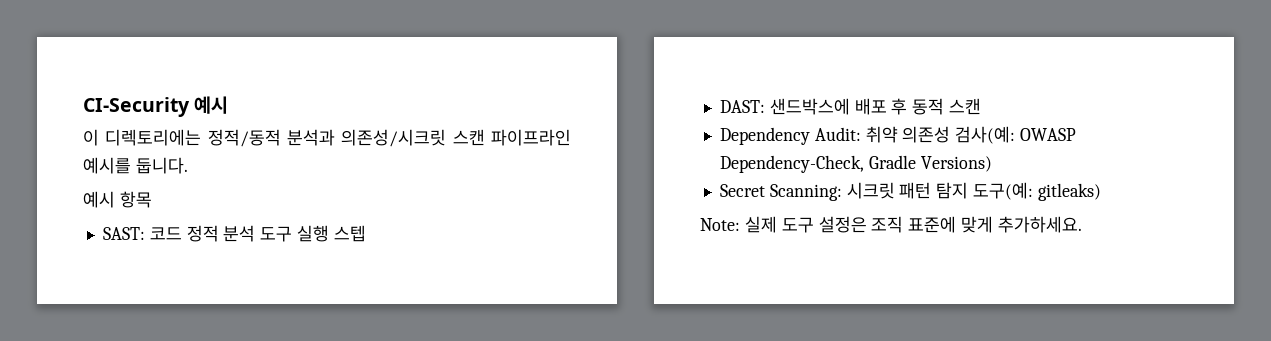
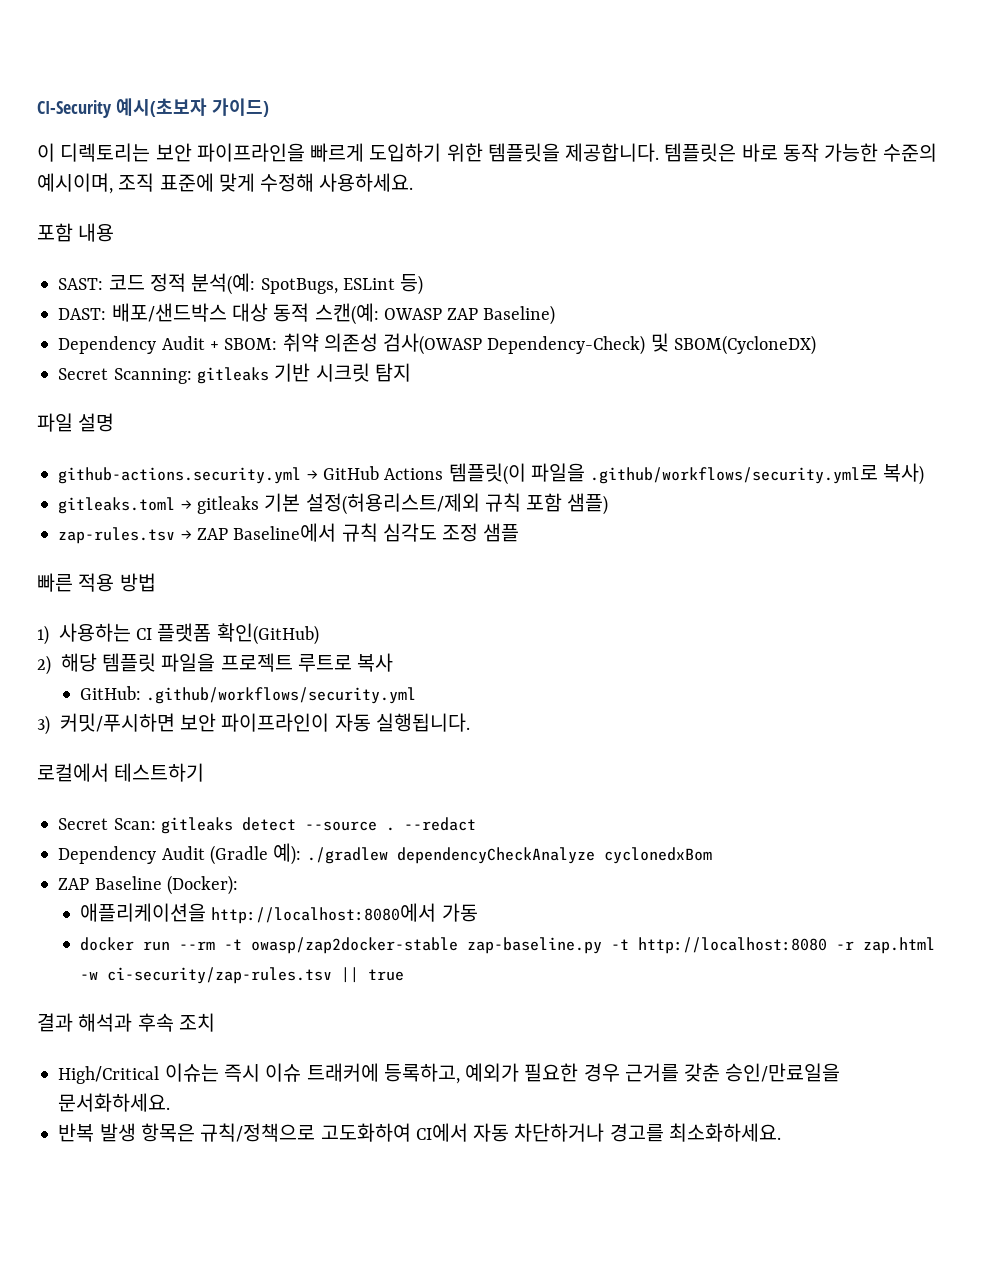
[194,96,229,114] 예시 -> [115,98,269,117] 예시(초보자 가이드)
[105,129,571,147] [83,157,188,174] [83,191,152,208] [102,225,366,242] [719,98,982,115] [719,126,1077,145] [719,155,992,173] [719,182,1101,201] [700,216,1083,233] 디렉토리에는 정적/동적 분석과 의존성/시크릿 스캔 파이프라인 예시를 둡니다. // 예시 항목 // SAST: 코드 정적 분석 도구 실행 스텝 // DAST: 샌드박스에 배포 후 동적 스캔 // Dependency Audit: 취약 의존성 검사(예: OWASP Dependency-Check, Gradle Versions) // Secret Scanning: 시크릿 패턴 탐지 도구(예: gitleaks) // Note: 실제 도구 설정은 조직 표준에 맞게 추가하세요. -> [60,143,938,162] [37,173,414,194] [37,223,115,242] [58,273,424,295] [58,303,556,325] [58,333,816,355] [58,363,411,384] [37,413,115,432] [58,463,925,485] [58,493,609,515] [58,523,520,544] [37,573,156,592] [37,623,319,645] [37,653,394,675] [80,686,417,704] [37,713,470,735] [37,763,205,782] [58,817,476,834] [58,843,712,865] [58,875,238,895] [80,903,478,924] [80,937,936,954] [80,967,405,984] [37,1013,215,1032] [58,1063,841,1084] [58,1093,171,1112] [58,1123,781,1142] 디렉토리는 보안 파이프라인을 빠르게 도입하기 위한 템플릿을 제공합니다. 템플릿은 바로 동작 가능한 수준의 예시이며, 조직 표준에 맞게 수정해 사용하세요. // 포함 내용 // SAST: 코드 정적 분석(예: SpotBugs, ESLint 등) // DAST: 배포/샌드박스 대상 동적 스캔(예: OWASP ZAP Baseline) // Dependency Audit + SBOM: 취약 의존성 검사(OWASP Dependency-Check) 및 SBOM(CycloneDX) // Secret Scanning: gitleaks 기반 시크릿 탐지 // 파일 설명 // github-actions.security.yml → GitHub Actions 템플릿(이 파일을 .github/workflows/security.yml로 복사) // gitleaks.toml → gitleaks 기본 설정(허용리스트/제외 규칙 포함 샘플) // zap-rules.tsv → ZAP Baseline에서 규칙 심각도 조정 샘플 // 빠른 적용 방법 // 1) 사용하는 CI 플랫폼 확인(GitHub) // 2) 해당 템플릿 파일을 프로젝트 루트로 복사 // GitHub: .github/workflows/security.yml // 3) 커밋/푸시하면 보안 파이프라인이 자동 실행됩니다. // 로컬에서 테스트하기 // Secret Scan: gitleaks detect --source . --redact // Dependency Audit (Gradle 예): ./gradlew dependencyCheckAnalyze cyclonedxBom // ZAP Baseline (Docker): // 애플리케이션을 http://localhost:8080에서 가동 // docker run --rm -t owasp/zap2docker-stable zap-baseline.py -t http://localhost:8080 -r zap.html -w ci-security/zap-rules.tsv || true // 결과 해석과 후속 조치 // High/Critical 이슈는 즉시 이슈 트래커에 등록하고, 예외가 필요한 경우 근거를 갖춘 승인/만료일을 문서화하세요. // 반복 발생 항목은 규칙/정책으로 고도화하여 CI에서 자동 차단하거나 경고를 최소화하세요.

